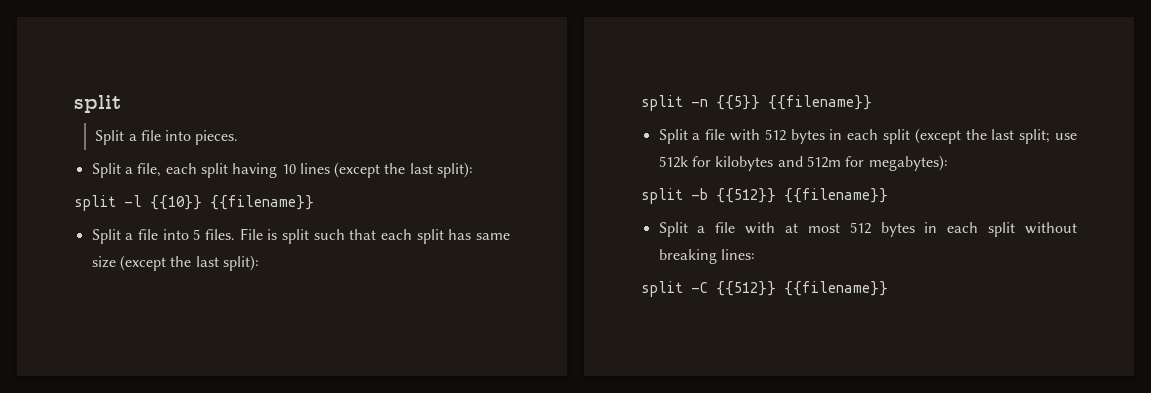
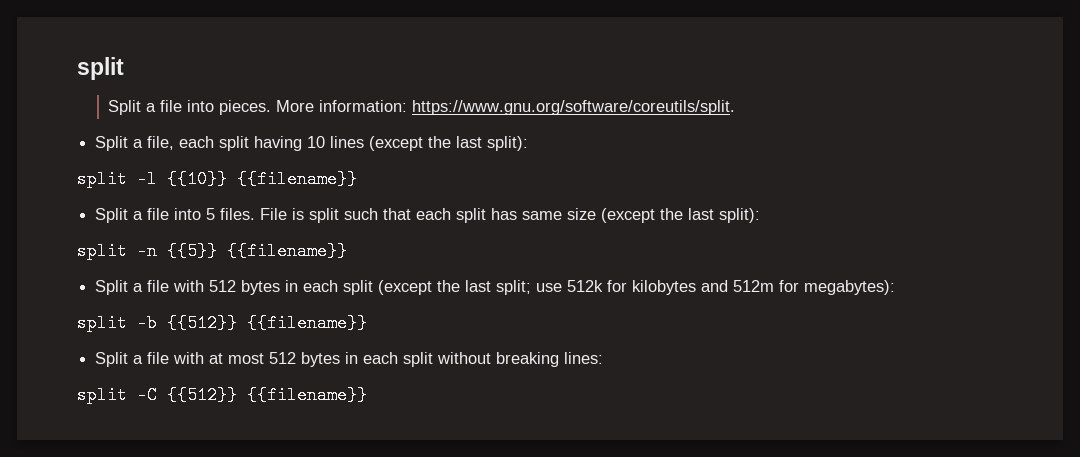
(239, 137) none -> [276,100,736,115] More information: https://www.gnu.org/software/coreutils/split.

